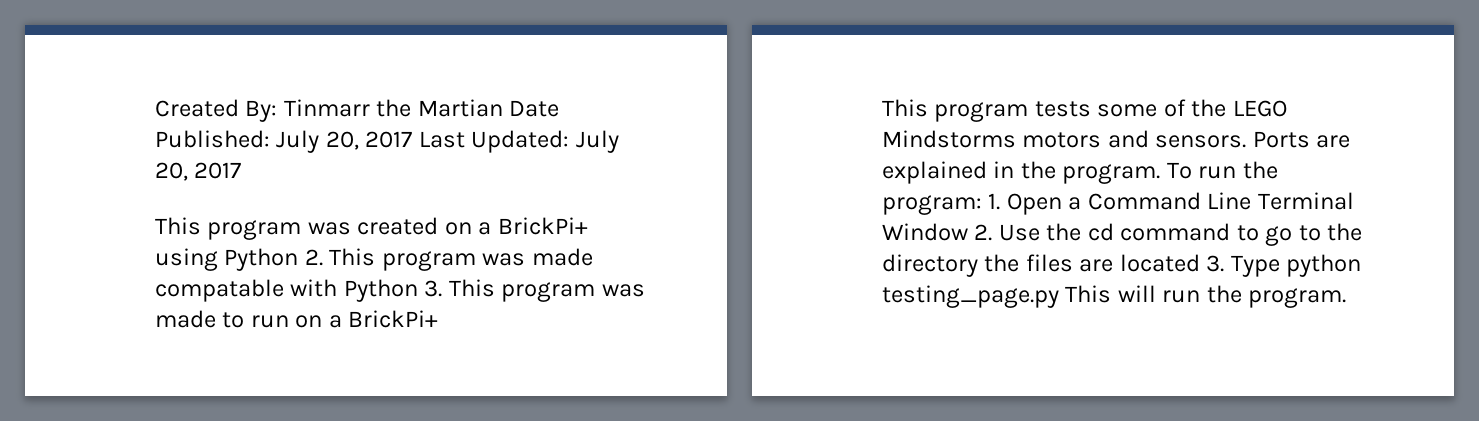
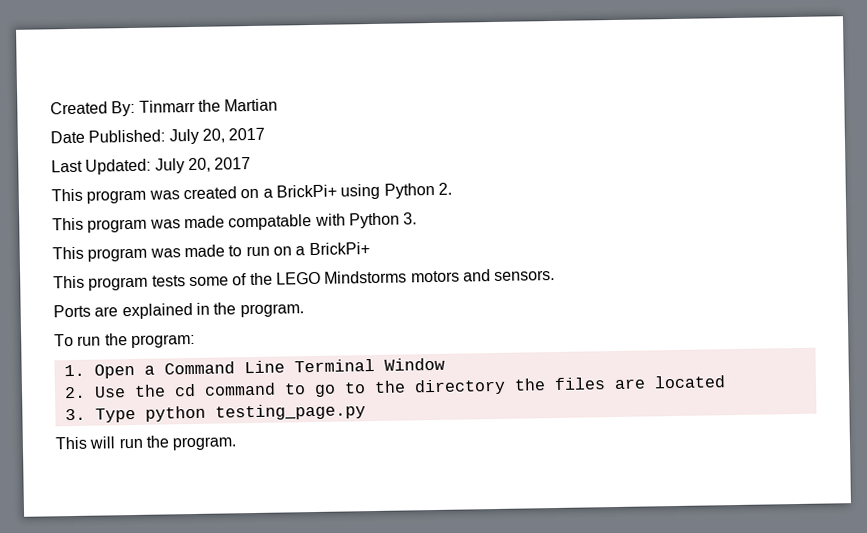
(503, 108) none -> (279, 105) //
(413, 139) none -> (266, 134) //
(323, 257) none -> (452, 188) //
(443, 288) none -> (418, 218) //
(1247, 141) none -> (556, 275) //
(1161, 174) none -> (304, 310) //
(982, 205) none -> (195, 341) //
(968, 232) none -> (445, 364) //
(1200, 263) none -> (726, 382) //
(1059, 296) none -> (366, 412) //

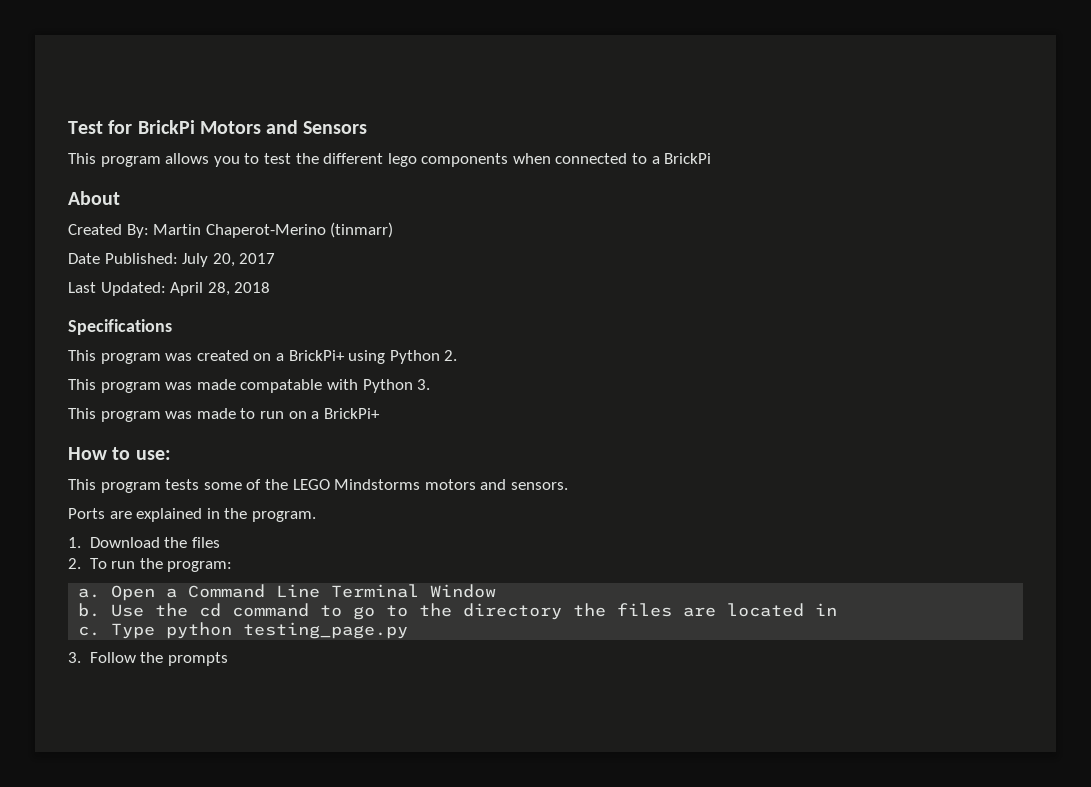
[50,98,279,117] Created By: Tinmarr the Martian -> [68,120,368,134] [68,153,712,167] [68,191,120,205] [68,222,394,238] Test for BrickPi Motors and Sensors // This program allows you to test the different lego components when connected to a BrickPi // About // Created By: Martin Chaperot-Merino (tinmarr)
[154,157,252,174] July 20, 2017 -> [170,282,271,296] [68,319,172,335] April 28, 2018 // Specifications
(370, 249) none -> [68,447,171,460] // How to use:
(304, 310) none -> [68,537,220,548] [68,558,81,569] 1. Download the files // 2.
[63,364,85,377] 1. -> [78,588,101,598] a.
[63,386,86,399] 2. -> [78,603,101,617] b.
[64,408,86,421] // 3. -> [815,603,838,616] [78,626,101,636] in // c.
[55,435,238,451] This will run the program. -> [68,652,228,666] 3. Follow the prompts

